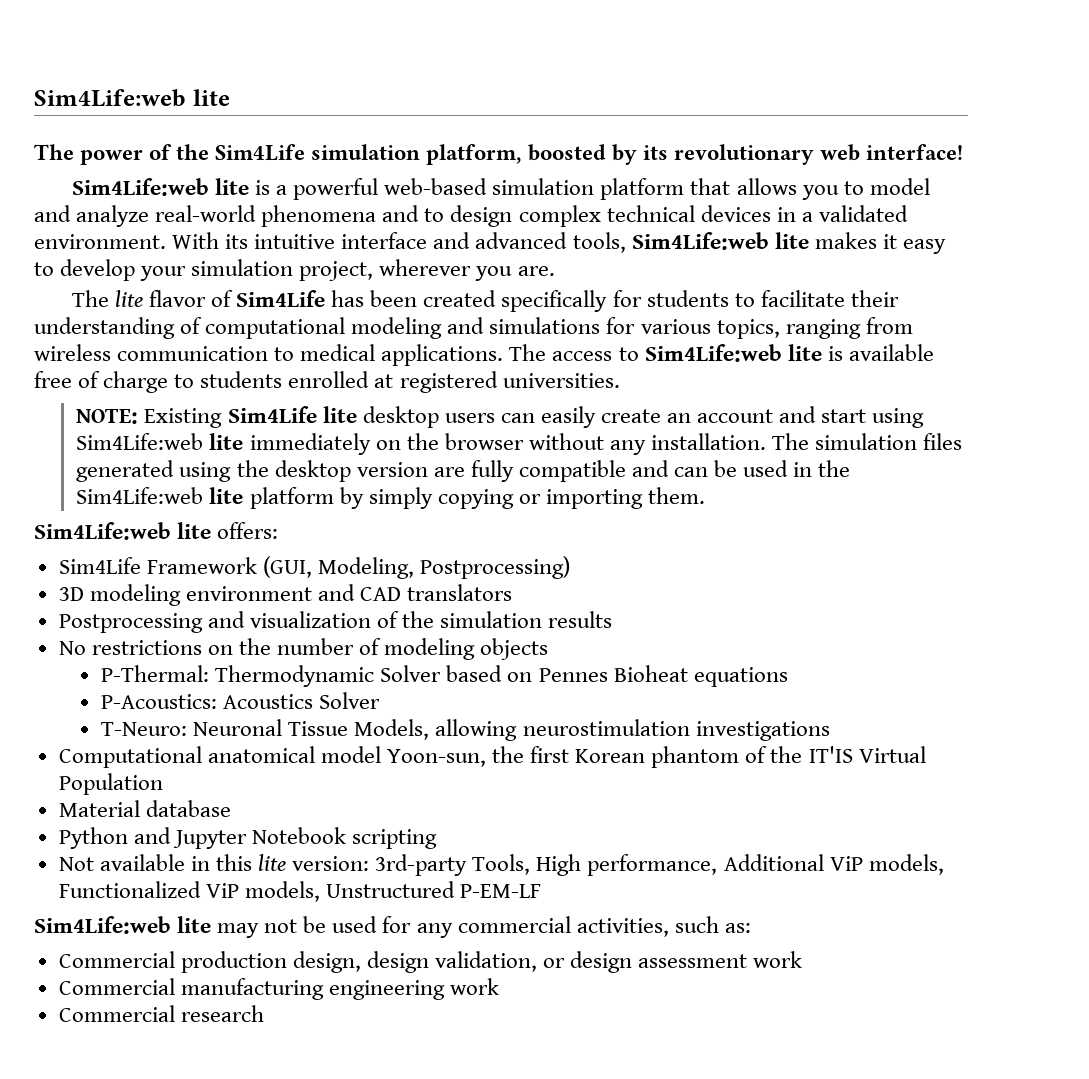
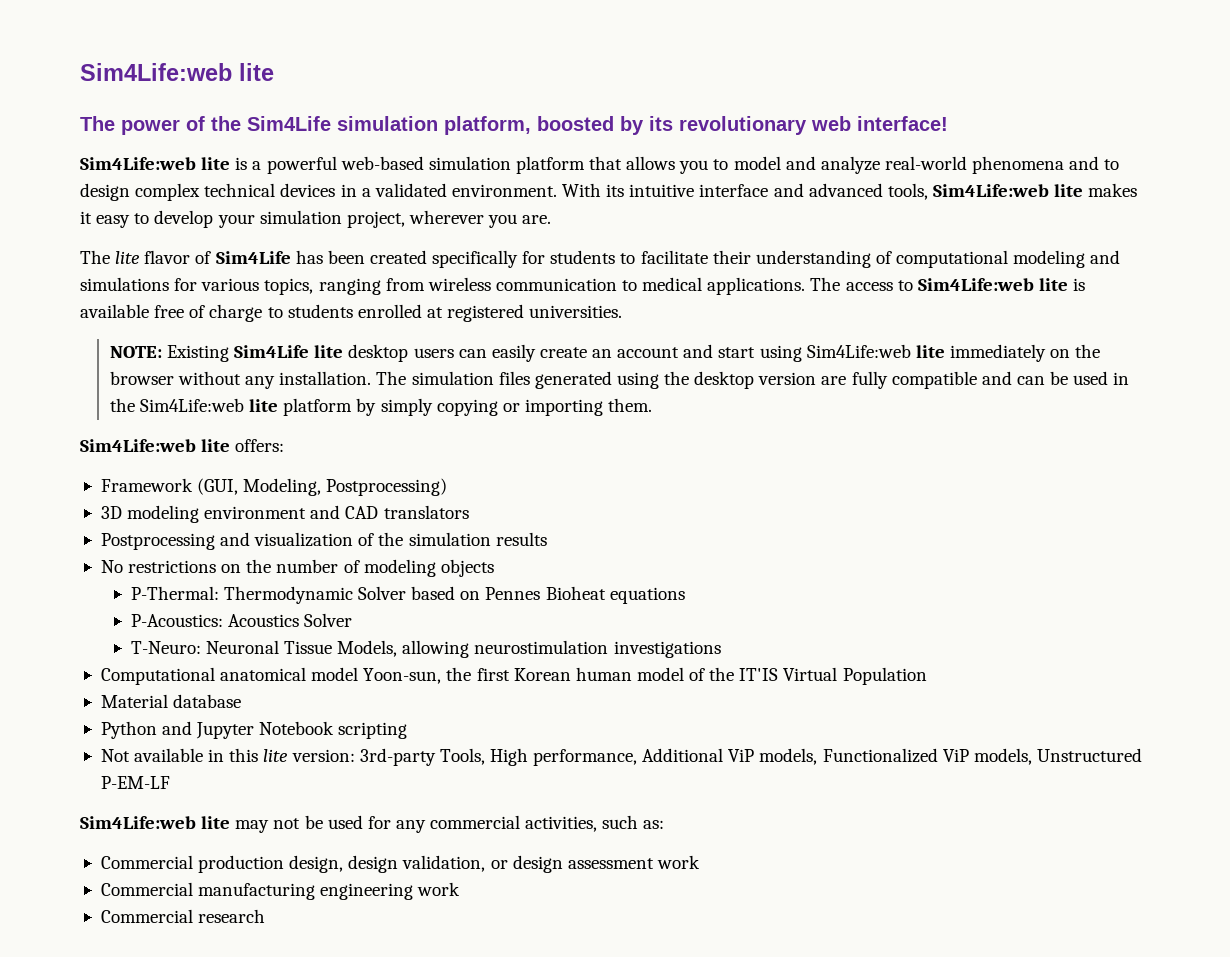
[58,557,141,574] Sim4Life -> (285, 445) none
[651,746,740,768] phantom -> [575,667,684,681] human model

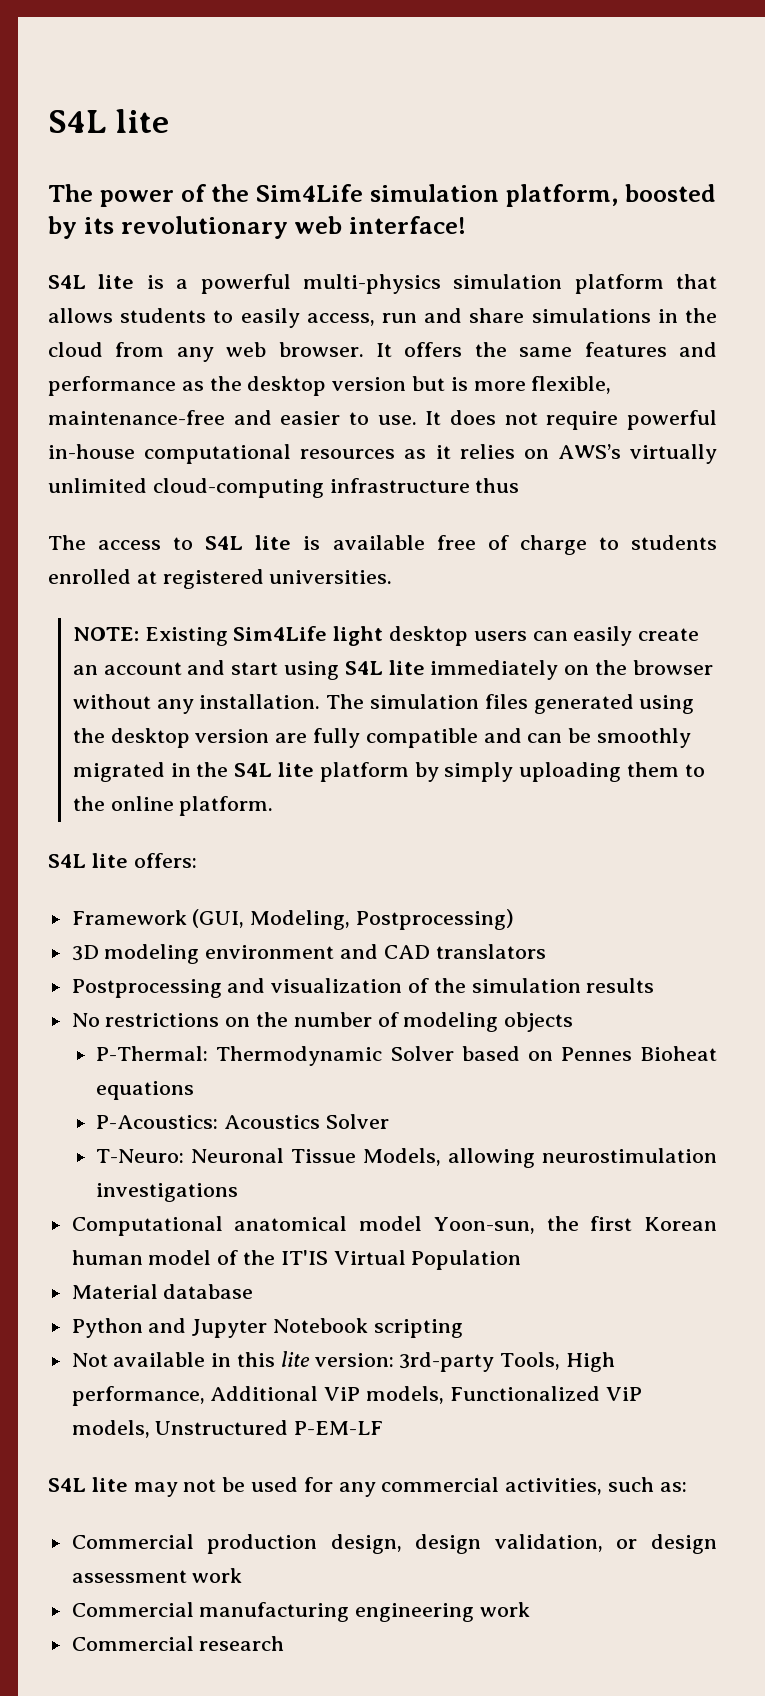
[80,63,232,81] Sim4Life:web -> [48,110,106,133] S4L
[80,157,196,170] Sim4Life:web -> [48,275,86,289] S4L
[340,156,424,170] web-based -> [302,274,441,294] multi-physics
[679,156,1120,174] [80,183,1138,201] [80,210,552,228] [80,250,1121,268] [80,277,806,295] you to model and analyze real-world phenomena and to design complex technical devices in a validated environment. With its intuitive interface and advanced tools, Sim4Life:web lite makes it easy to develop your simulation project, wherever you are. // The lite flavor of Sim4Life has been created specifically for students to facilitate their understanding of computational modeling and simulations for various topics, ranging from wireless communication to medical applications. -> [120,308,717,328] [48,342,717,362] [48,376,612,396] [48,410,718,430] [48,444,717,464] [48,478,520,498] students to easily access, run and share simulations in the cloud from any web browser. It offers the same features and performance as the desktop version but is more flexible, maintenance-free and easier to use. It does not require powerful in-house computational resources as it relies on AWS’s virtually unlimited cloud-computing infrastructure thus //
[917,278,1034,291] Sim4Life:web -> [205,536,244,550] S4L
[314,345,344,358] lite -> [333,626,384,646] light
[806,344,911,358] Sim4Life:web -> [344,661,383,675] S4L
[1073,371,1130,385] [109,398,244,412] used in the Sim4Life:web -> [596,728,691,748] [72,762,273,782] smoothly migrated in the S4L
[436,398,653,416] [80,439,196,452] copying or importing them. // Sim4Life:web -> [519,762,705,782] [72,796,274,816] [48,854,86,868] uploading them to the online platform. // S4L
[80,816,196,829] Sim4Life:web -> [48,1478,86,1492] S4L

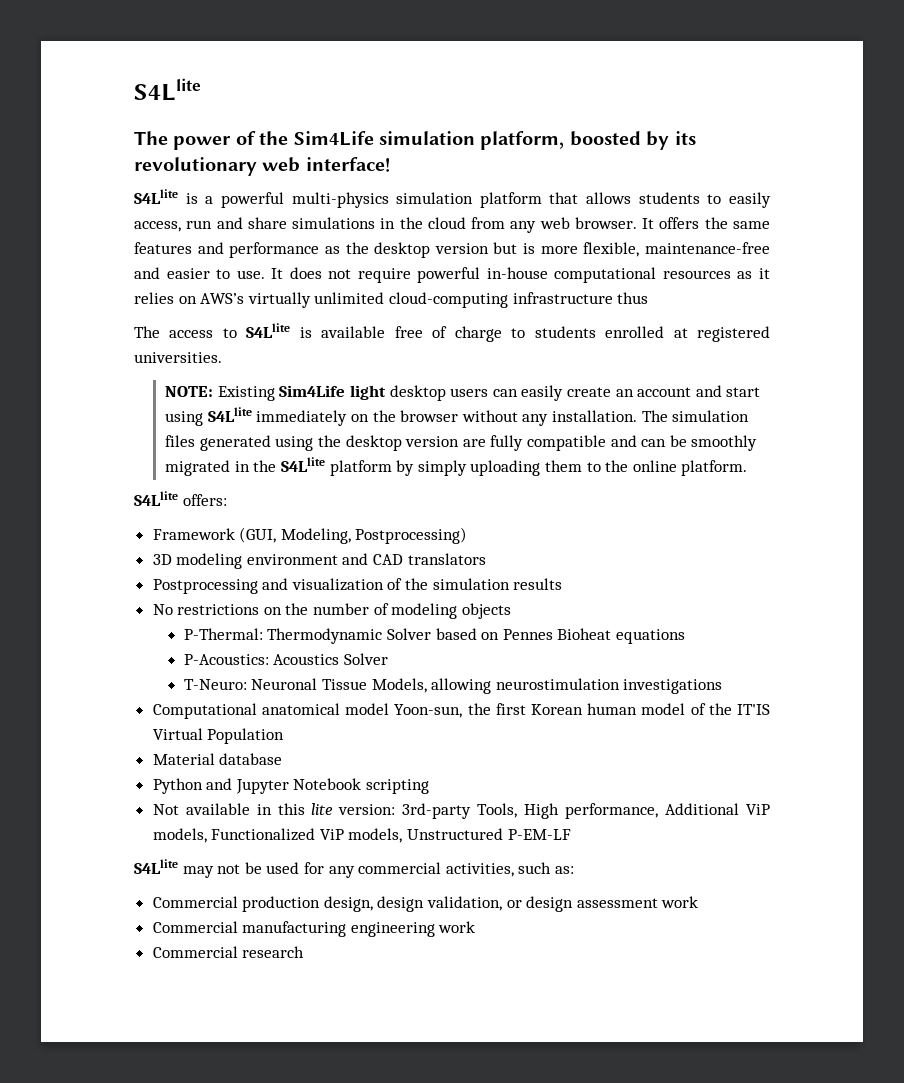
[48,109,170,133] S4L lite -> [134,78,201,101] S4Llite
[48,274,135,289] S4L lite -> [134,189,178,204] S4Llite
[205,535,292,550] S4L lite -> [246,323,291,338] S4Llite
[344,660,425,675] S4L lite -> [207,407,252,422] S4Llite
[234,762,314,777] S4L lite -> [280,457,325,472] S4Llite
[48,853,128,868] S4L lite -> [134,491,178,506] S4Llite
[48,1477,128,1492] S4L lite -> [134,859,178,874] S4Llite

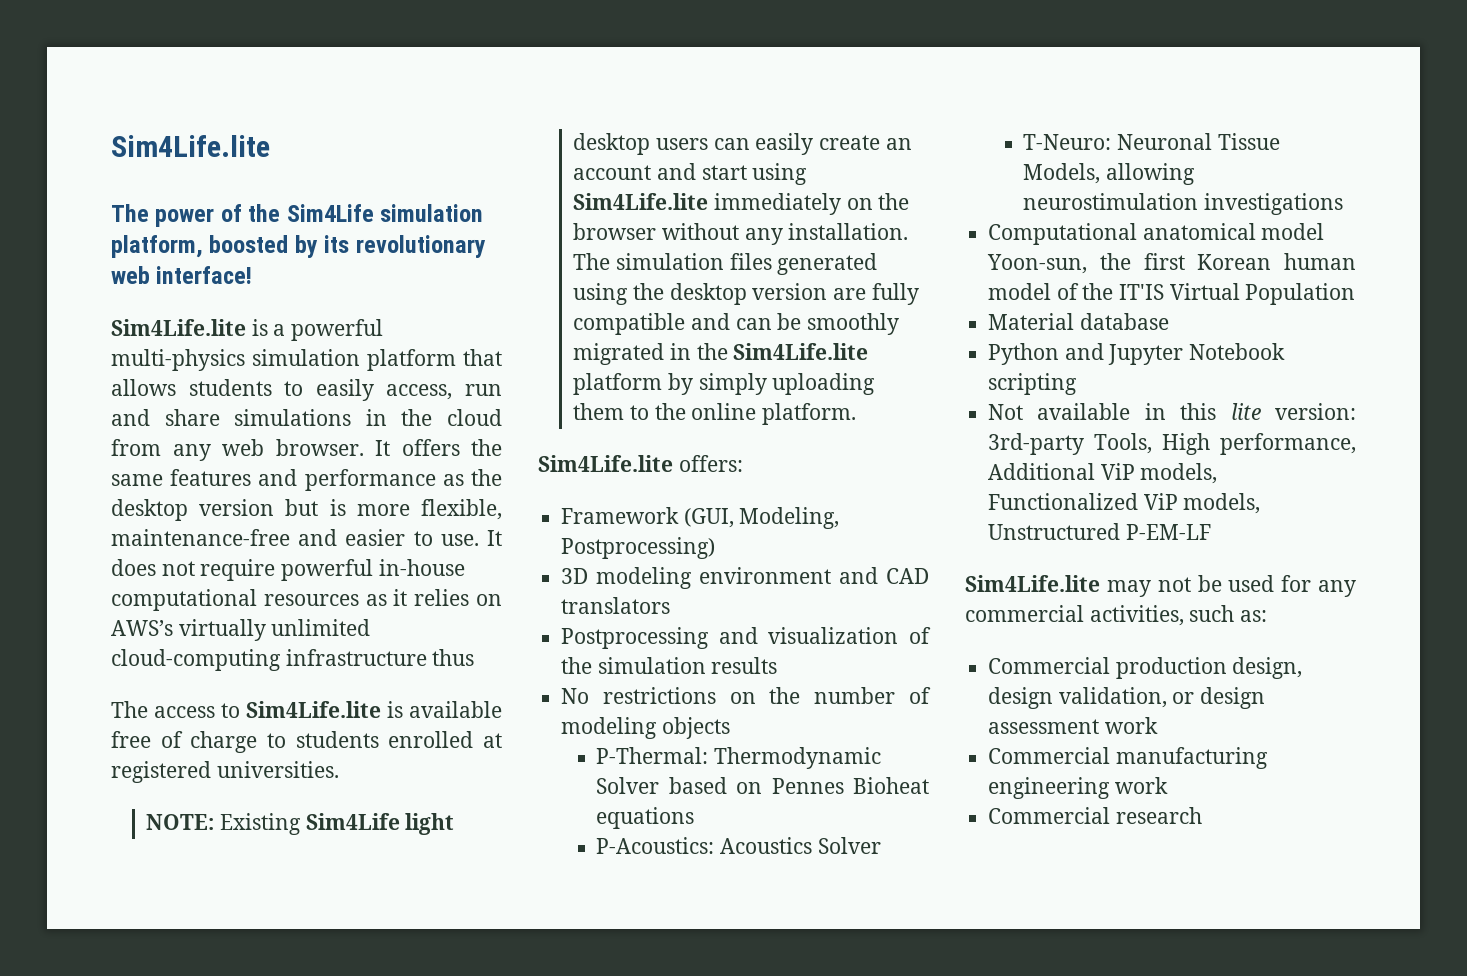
[134,78,201,101] S4Llite -> [111,135,270,157] Sim4Life.lite
[134,189,178,204] S4Llite -> [111,319,246,336] Sim4Life.lite
[246,323,291,338] S4Llite -> [246,701,381,718] Sim4Life.lite
[207,407,252,422] S4Llite -> [573,193,709,210] Sim4Life.lite
[280,457,325,472] S4Llite -> [733,343,869,360] Sim4Life.lite
[134,491,178,506] S4Llite -> [538,455,673,472] Sim4Life.lite
[134,859,178,874] S4Llite -> [965,575,1100,592] Sim4Life.lite

